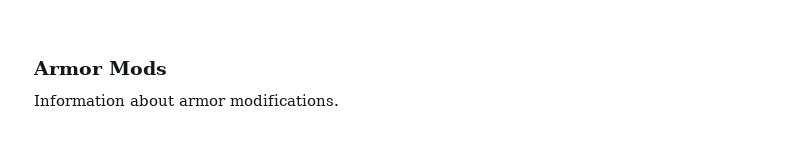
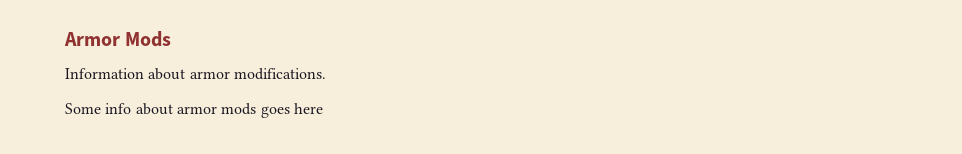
(339, 100) none -> [65,103,323,118] // Some info about armor mods goes here

